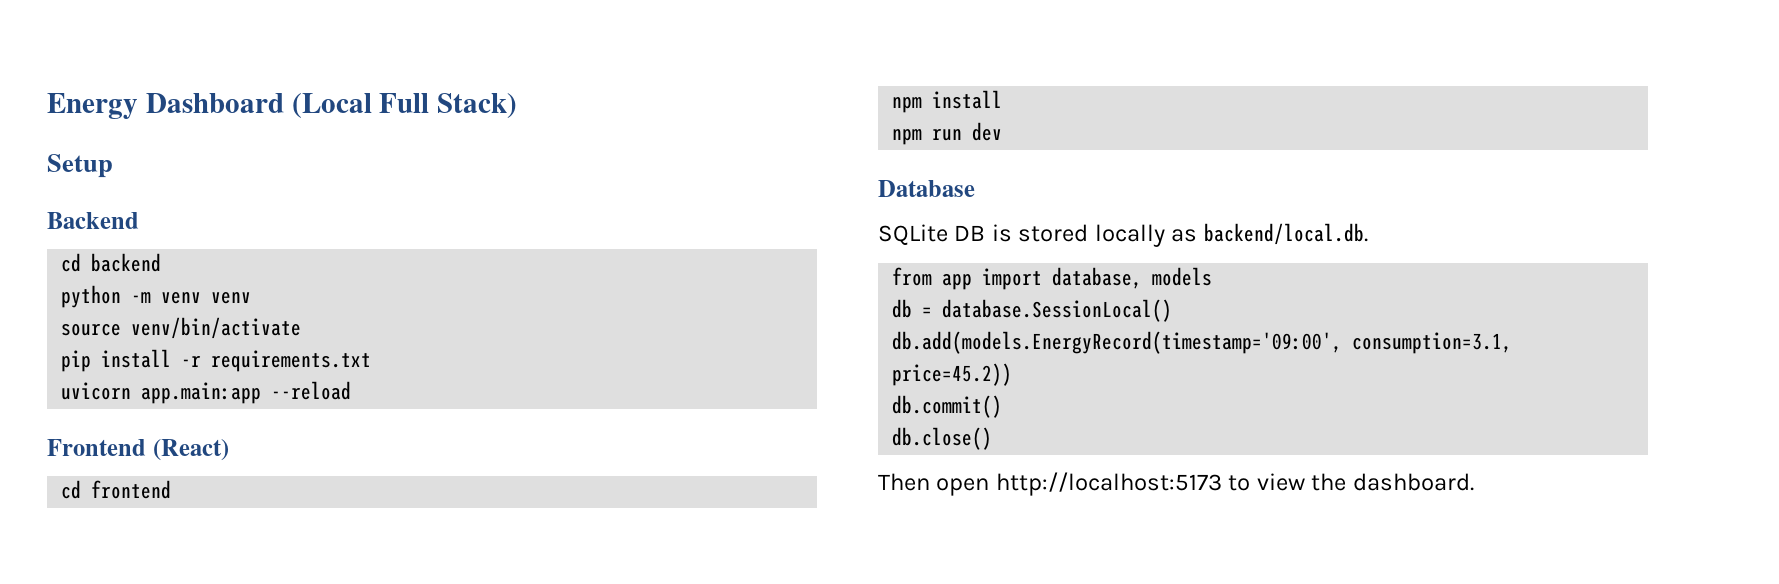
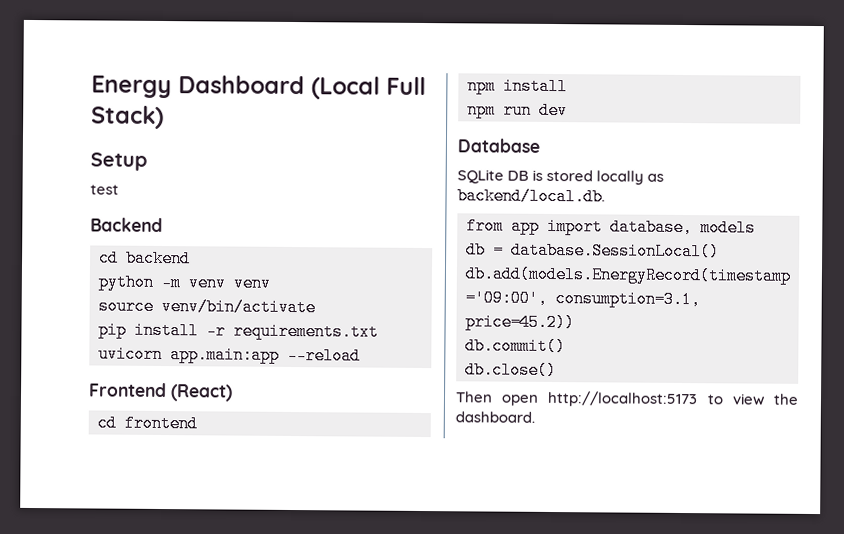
(113, 166) none -> [90,184,119,195] // test

